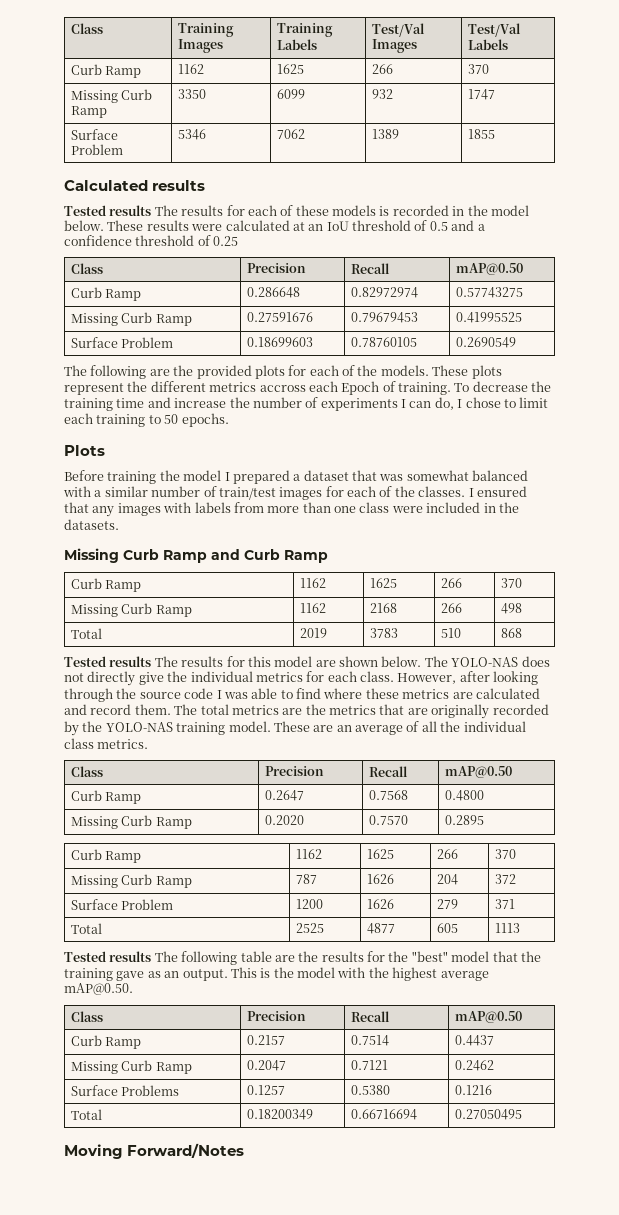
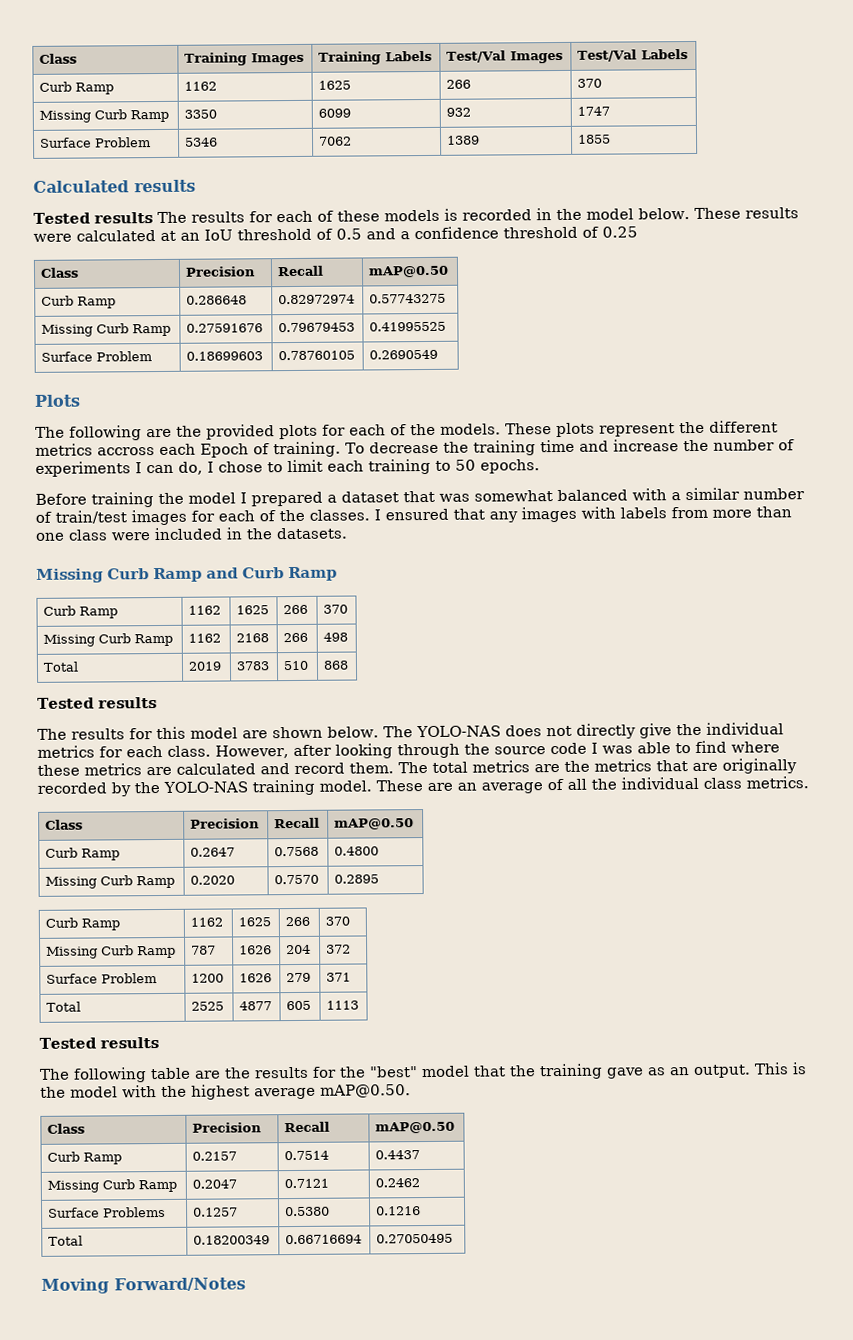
(516, 342) none -> [34,394,81,407] // Plots
[64,445,105,456] // Plots -> (540, 466) none
(152, 661) none -> (157, 703) //
(152, 956) none -> (159, 1043) //

